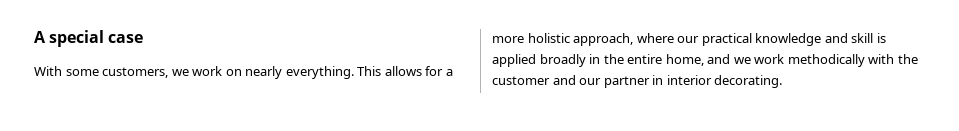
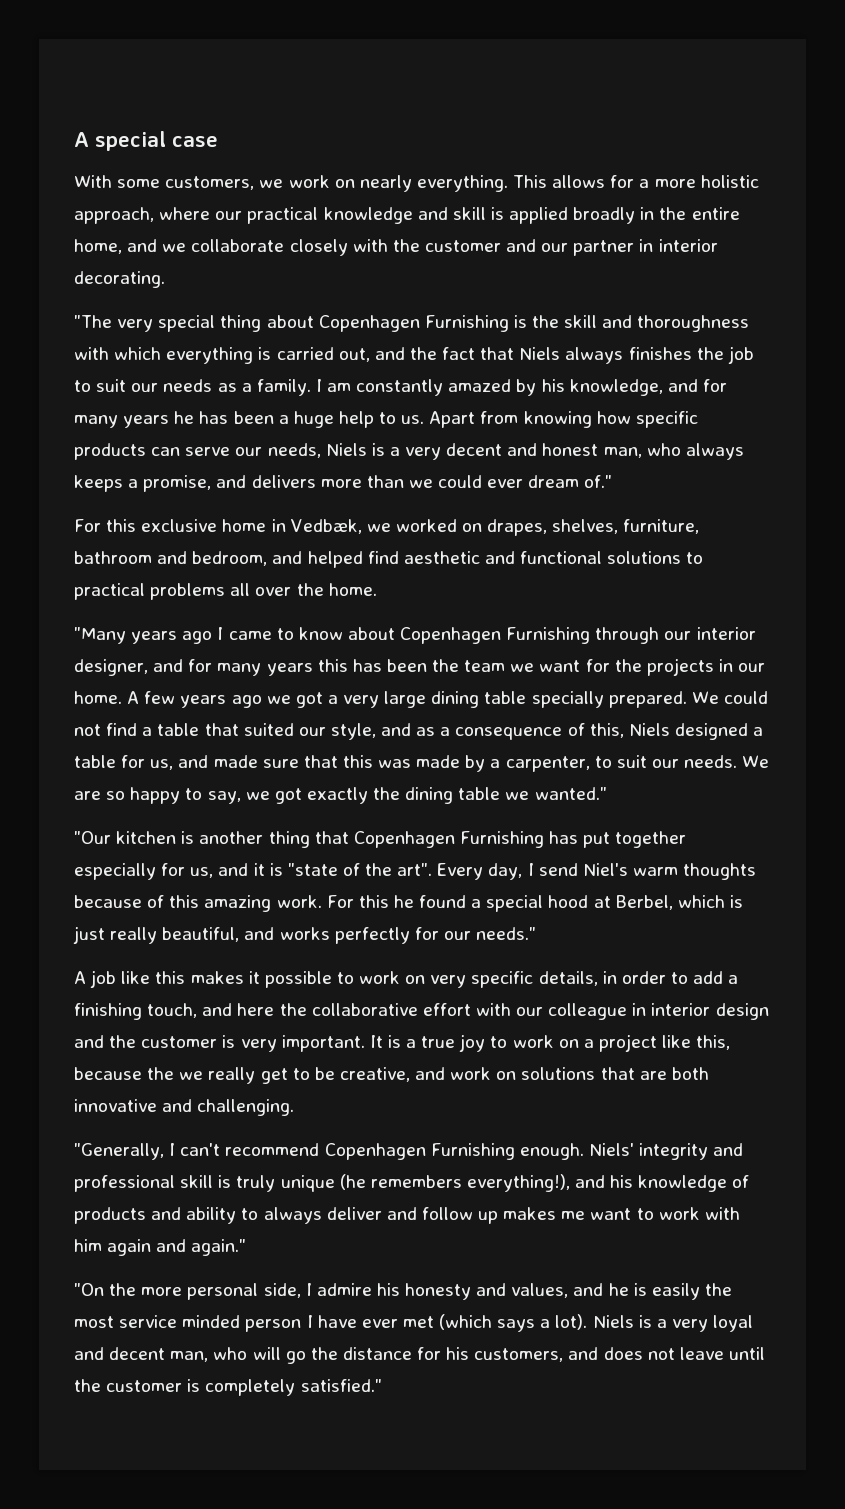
[754,54,865,67] work methodically -> [191,239,348,256] collaborate closely
(783, 81) none -> [74,315,750,332] [74,346,754,364] [74,379,727,396] [74,411,698,428] [74,443,744,460] [74,475,613,492] [74,519,700,536] [74,551,704,568] [74,583,377,600] [74,627,756,644] [74,658,766,676] [74,691,768,708] [74,723,764,740] [74,755,770,772] [74,787,607,804] [74,831,687,848] [74,863,757,880] [74,895,743,912] [73,926,537,944] [74,970,739,988] [74,1003,769,1020] [74,1034,731,1052] [74,1067,709,1084] [74,1099,295,1116] [74,1143,744,1160] [74,1174,750,1192] [74,1207,740,1224] [74,1239,247,1256] [74,1283,732,1300] [74,1314,754,1332] [74,1347,765,1364] [74,1379,382,1396] // "The very special thing about Copenhagen Furnishing is the skill and thoroughness with which everything is carried out, and the fact that Niels always finishes the job to suit our needs as a family. I am constantly amazed by his knowledge, and for many years he has been a huge help to us. Apart from knowing how specific products can serve our needs, Niels is a very decent and honest man, who always keeps a promise, and delivers more than we could ever dream of." // For this exclusive home in Vedbæk, we worked on drapes, shelves, furniture, bathroom and bedroom, and helped find aesthetic and functional solutions to practical problems all over the home. // "Many years ago I came to know about Copenhagen Furnishing through our interior designer, and for many years this has been the team we want for the projects in our home. A few years ago we got a very large dining table specially prepared. We could not find a table that suited our style, and as a consequence of this, Niels designed a table for us, and made sure that this was made by a carpenter, to suit our needs. We are so happy to say, we got exactly the dining table we wanted." // "Our kitchen is another thing that Copenhagen Furnishing has put together especially for us, and it is "state of the art". Every day, I send Niel's warm thoughts because of this amazing work. For this he found a special hood at Berbel, which is just really beautiful, and works perfectly for our needs." // A job like this makes it possible to work on very specific details, in order to add a finishing touch, and here the collaborative effort with our colleague in interior design and the customer is very important. It is a true joy to work on a project like this, because the we really get to be creative, and work on solutions that are both innovative and challenging. // "Generally, I can't recommend Copenhagen Furnishing enough. Niels' integrity and professional skill is truly unique (he remembers everything!), and his knowledge of products and ability to always deliver and follow up makes me want to work with him again and again." // "On the more personal side, I admire his honesty and values, and he is easily the most service minded person I have ever met (which says a lot). Niels is a very loyal and decent man, who will go the distance for his customers, and does not leave until the customer is completely satisfied."

